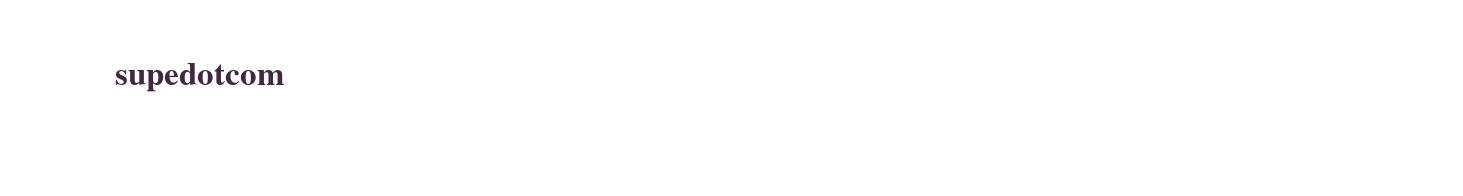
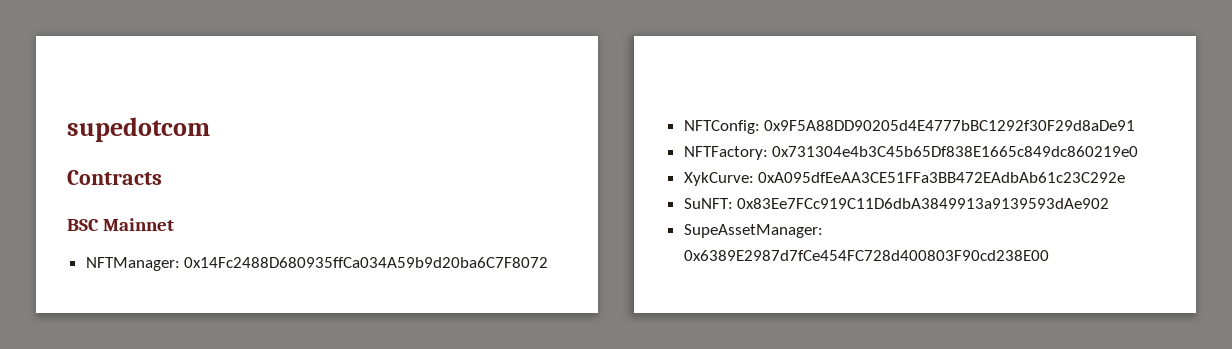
(284, 77) none -> [67,170,162,185] [67,218,175,231] [85,257,549,271] [683,120,1136,134] [683,146,1139,160] [683,172,1126,186] [683,198,1110,209] [683,224,823,238] [683,250,1049,261] // Contracts // BSC Mainnet // NFTManager: 0x14Fc2488D680935ffCa034A59b9d20ba6C7F8072 // NFTConfig: 0x9F5A88DD90205d4E4777bBC1292f30F29d8aDe91 // NFTFactory: 0x731304e4b3C45b65Df838E1665c849dc860219e0 // XykCurve: 0xA095dfEeAA3CE51FFa3BB472EAdbAb61c23C292e // SuNFT: 0x83Ee7FCc919C11D6dbA3849913a9139593dAe902 // SupeAssetManager: 0x6389E2987d7fCe454FC728d400803F90cd238E00

